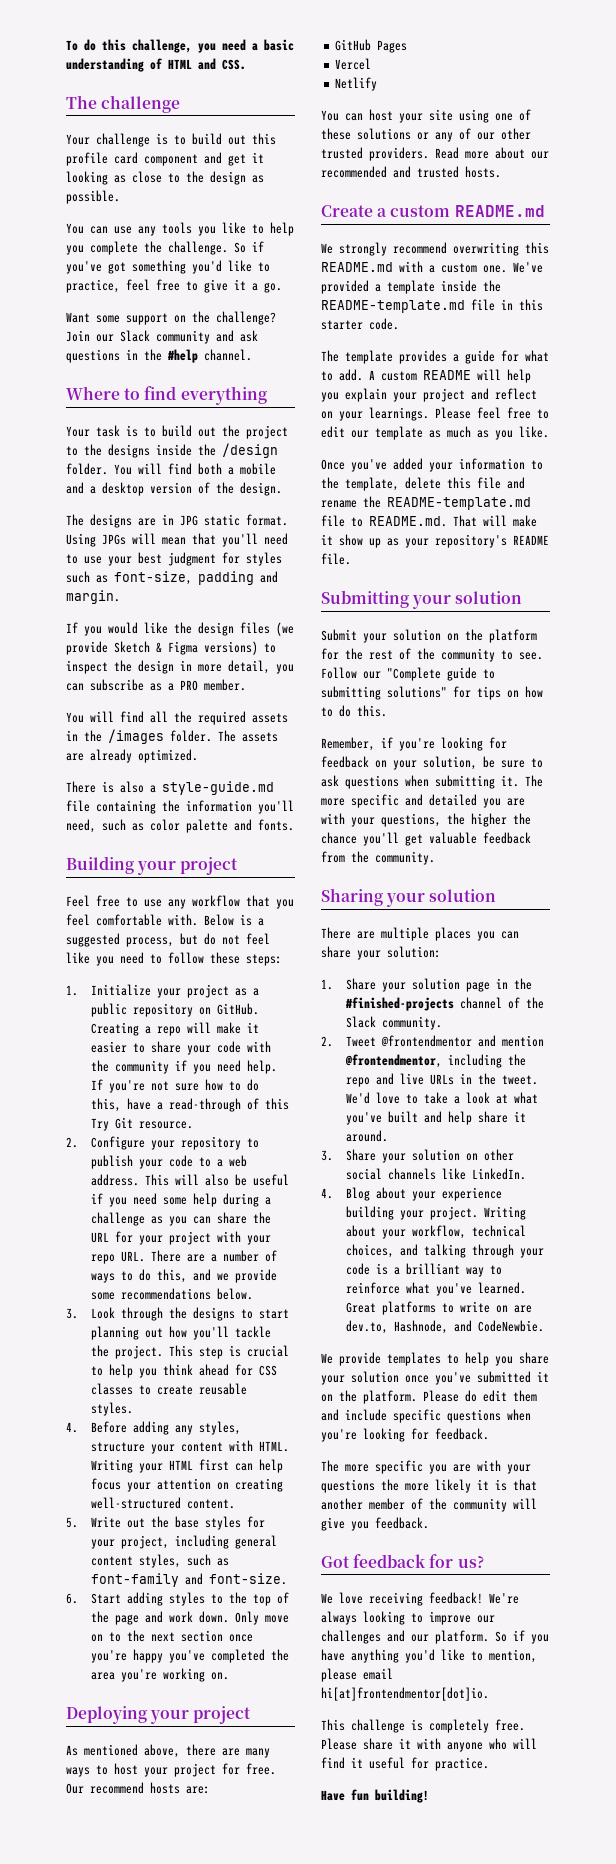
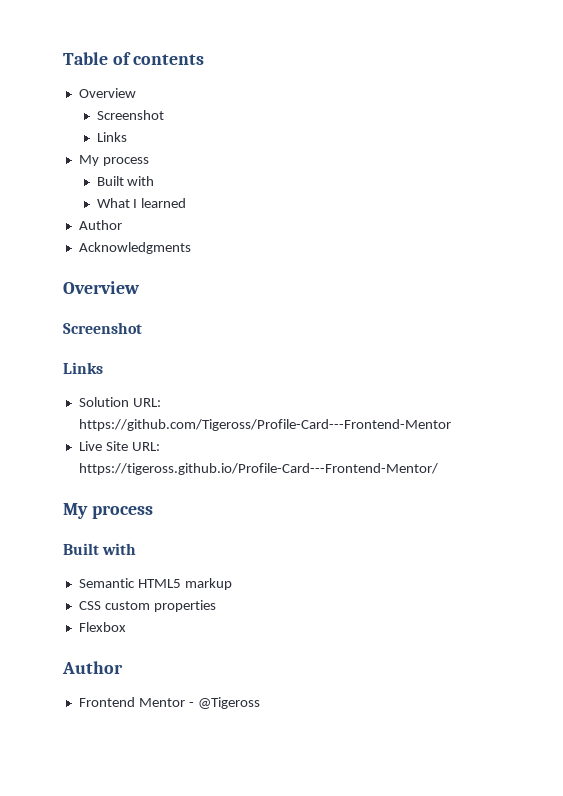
[66,39,294,53] [66,58,246,72] [66,95,181,113] [66,133,276,147] [66,152,264,166] [66,171,264,185] [66,190,120,204] [66,222,294,236] [66,241,264,255] [66,260,270,274] [66,279,282,293] [66,311,276,325] [66,330,258,344] [66,349,252,363] [66,386,267,405] [66,425,288,439] [66,443,278,458] [66,463,276,475] [66,482,282,496] [66,514,288,528] [66,533,288,547] [66,552,282,566] [66,571,278,585] [66,590,120,604] [66,622,294,636] [66,641,276,655] [66,660,294,674] [66,679,246,691] [66,711,288,725] [66,729,278,744] [66,749,198,763] [66,781,274,795] [66,800,294,814] [66,819,294,833] [66,856,239,875] [66,895,294,909] [66,914,264,926] [66,933,270,947] [66,952,282,966] [66,984,260,998] [91,1003,260,1017] [91,1022,260,1036] [91,1041,272,1055] [91,1060,278,1074] [91,1079,260,1093] [91,1098,290,1112] [91,1117,194,1131] [66,1136,260,1150] [91,1155,248,1169] [91,1174,290,1186] [91,1193,272,1207] [91,1212,272,1226] [91,1231,272,1245] [91,1250,278,1264] [91,1269,278,1283] [91,1288,254,1300] [66,1307,290,1321] [91,1326,272,1340] [91,1345,290,1359] [91,1364,278,1378] [91,1383,248,1395] [91,1402,134,1416] [66,1421,242,1435] [91,1440,290,1454] [91,1459,284,1473] [91,1478,284,1492] [91,1497,236,1509] [66,1516,266,1530] [91,1535,278,1549] [91,1554,230,1568] [91,1573,288,1587] [66,1592,290,1606] [91,1611,290,1625] [91,1630,254,1642] [91,1649,290,1663] [91,1668,230,1682] [66,1706,252,1724] [66,1744,270,1758] [66,1763,276,1777] [66,1782,210,1794] [335,39,408,53] [335,58,372,70] [335,77,378,91] [321,109,531,123] [321,128,531,142] [321,147,549,161] [321,166,501,178] [321,205,545,217] [321,242,549,256] [321,261,543,273] [321,280,501,294] [321,299,543,313] [321,318,399,330] [321,350,549,364] [321,369,531,383] [321,388,537,402] [321,407,549,421] [321,426,549,440] [321,458,543,472] [321,477,525,491] [321,496,531,510] [321,515,537,527] [321,534,549,548] [321,553,351,565] [321,590,523,609] [321,629,537,643] [321,648,543,662] [321,667,495,681] [321,686,543,700] [321,705,387,717] [321,737,507,751] [321,756,543,770] [321,775,543,789] [321,794,525,808] [321,813,531,827] [321,832,531,846] [321,851,435,865] [321,888,497,907] [321,927,519,941] [321,946,441,960] [321,978,533,992] [345,997,545,1011] [346,1016,443,1030] [321,1035,545,1047] [345,1054,527,1068] [346,1073,539,1087] [346,1092,539,1104] [346,1111,527,1125] [346,1130,389,1142] [321,1149,515,1163] [346,1168,527,1180] [321,1187,503,1201] [346,1206,527,1220] [346,1225,527,1239] [346,1244,545,1258] [346,1263,503,1277] [346,1282,527,1296] [346,1301,533,1315] [346,1320,545,1334] [321,1352,549,1366] [321,1371,549,1385] [321,1390,537,1404] [321,1409,531,1423] [321,1428,489,1442] [321,1460,531,1474] [321,1479,537,1493] [321,1498,537,1512] [321,1517,429,1531] [321,1554,484,1568] [321,1592,519,1606] [321,1611,495,1625] [321,1630,549,1644] [321,1649,537,1663] [321,1668,393,1682] [321,1687,489,1701] [321,1719,525,1733] [321,1738,537,1752] [321,1757,489,1771] [321,1789,429,1803] To do this challenge, you need a basic understanding of HTML and CSS. // The challenge // Your challenge is to build out this profile card component and get it looking as close to the design as possible. // You can use any tools you like to help you complete the challenge. So if you've got something you'd like to practice, feel free to give it a go. // Want some support on the challenge? Join our Slack community and ask questions in the #help channel. // Where to find everything // Your task is to build out the project to the designs inside the /design folder. You will find both a mobile and a desktop version of the design. // The designs are in JPG static format. Using JPGs will mean that you'll need to use your best judgment for styles such as font-size, padding and margin. // If you would like the design files (we provide Sketch & Figma versions) to inspect the design in more detail, you can subscribe as a PRO member. // You will find all the required assets in the /images folder. The assets are already optimized. // There is also a style-guide.md file containing the information you'll need, such as color palette and fonts. // Building your project // Feel free to use any workflow that you feel comfortable with. Below is a suggested process, but do not feel like you need to follow these steps: // 1. Initialize your project as a public repository on GitHub. Creating a repo will make it easier to share your code with the community if you need help. If you're not sure how to do this, have a read-through of this Try Git resource. // 2. Configure your repository to publish your code to a web address. This will also be useful if you need some help during a challenge as you can share the URL for your project with your repo URL. There are a number of ways to do this, and we provide some recommendations below. // 3. Look through the designs to start planning out how you'll tackle the project. This step is crucial to help you think ahead for CSS classes to create reusable styles. // 4. Before adding any styles, structure your content with HTML. Writing your HTML first can help focus your attention on creating well-structured content. // 5. Write out the base styles for your project, including general content styles, such as font-family and font-size. // 6. Start adding styles to the top of the page and work down. Only move on to the next section once you're happy you've completed the area you're working on. // Deploying your project // As mentioned above, there are many ways to host your project for free. Our recommend hosts are: // GitHub Pages // Vercel // Netlify // You can host your site using one of these solutions or any of our other trusted providers. Read more about our recommended and trusted hosts. // Create a custom README.md // We strongly recommend overwriting this README.md with a custom one. We've provided a template inside the README-template.md file in this starter code. // The template provides a guide for what to add. A custom README will help you explain your project and reflect on your learnings. Please feel free to edit our template as much as you like. // Once you've added your information to the template, delete this file and rename the README-template.md file to README.md. That will make it show up as your repository's README file. // Submitting your solution // Submit your solution on the platform for the rest of the community to see. Follow our "Complete guide to submitting solutions" for tips on how to do this. // Remember, if you're looking for feedback on your solution, be sure to ask questions when submitting it. The more specific and detailed you are with your questions, the higher the chance you'll get valuable feedback from the community. // Sharing your solution // There are multiple places you can share your solution: // 1. Share your solution page in the #finished-projects channel of the Slack community. // 2. Tweet @frontendmentor and mention @frontendmentor, including the repo and live URLs in the tweet. We'd love to take a look at what you've built and help share it around. // 3. Share your solution on other social channels like LinkedIn. // 4. Blog about your experience building your project. Writing about your workflow, technical choices, and talking through your code is a brilliant way to reinforce what you've learned. Great platforms to write on are dev.to, Hashnode, and CodeNewbie. // We provide templates to help you share your solution once you've submitted it on the platform. Please do edit them and include specific questions when you're looking for feedback. // The more specific you are with your questions the more likely it is that another member of the community will give you feedback. // Got feedback for us? // We love receiving feedback! We're always looking to improve our challenges and our platform. So if you have anything you'd like to mention, please email hi[at]frontendmentor[dot]io. // This challenge is completely free. Please share it with anyone who will find it useful for practice. // Have fun building! -> [63,52,205,65] [78,88,136,98] [96,110,164,120] [96,132,127,142] [78,155,149,166] [96,176,155,186] [96,198,187,208] [78,220,122,230] [78,242,191,254] [63,281,140,294] [63,322,142,334] [63,362,103,374] [78,397,161,407] [78,419,451,431] [78,441,160,451] [78,463,438,475] [63,503,153,519] [63,543,137,555] [78,578,232,590] [78,600,216,612] [78,622,126,632] [62,661,123,674] [78,697,260,709] Table of contents // Overview // Screenshot // Links // My process // Built with // What I learned // Author // Acknowledgments // Overview // Screenshot // Links // Solution URL: https://github.com/Tigeross/Profile-Card---Frontend-Mentor // Live Site URL: https://tigeross.github.io/Profile-Card---Frontend-Mentor/ // My process // Built with // Semantic HTML5 markup // CSS custom properties // Flexbox // Author // Frontend Mentor - @Tigeross

